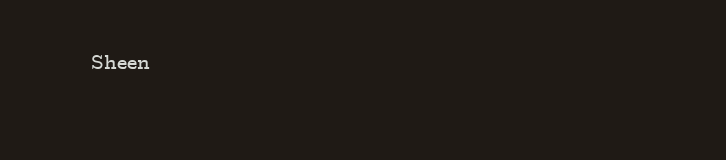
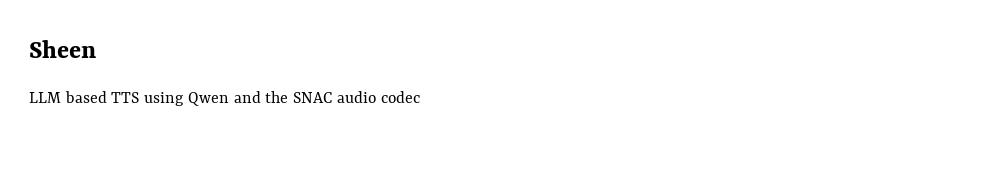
(150, 62) none -> [29,91,420,106] // LLM based TTS using Qwen and the SNAC audio codec

